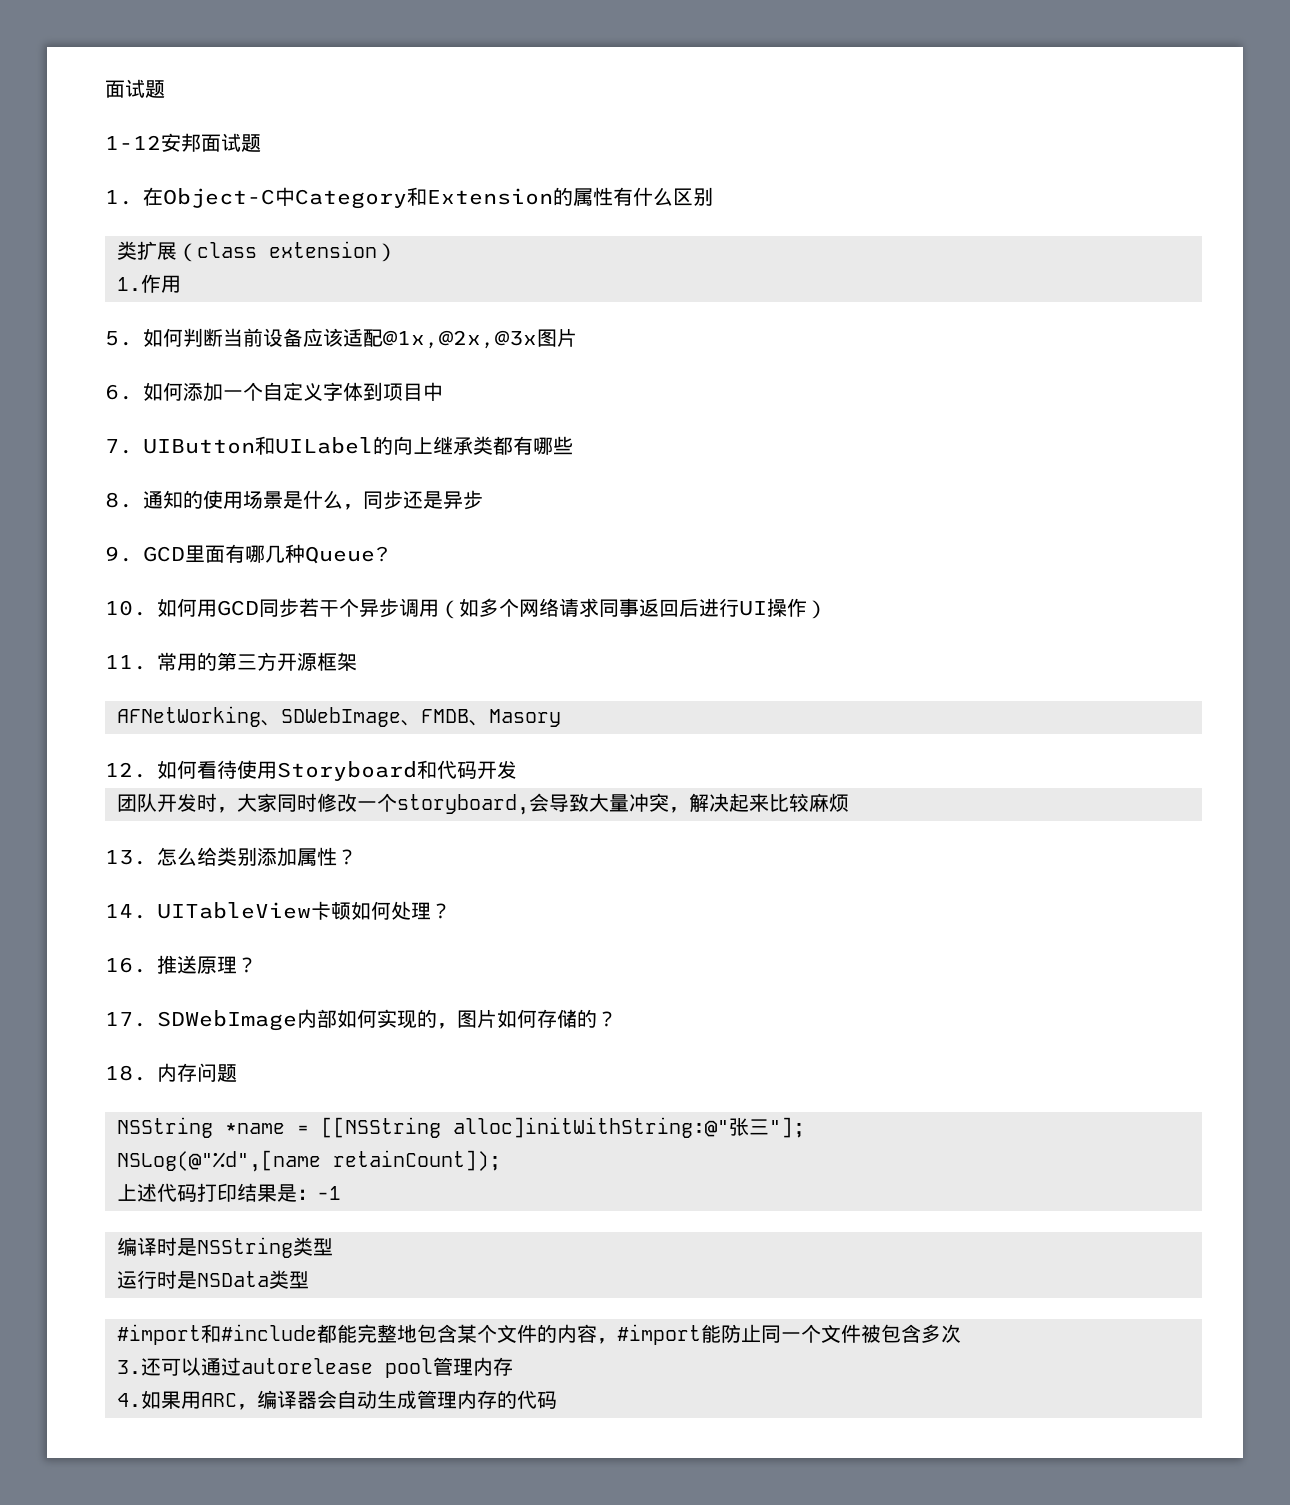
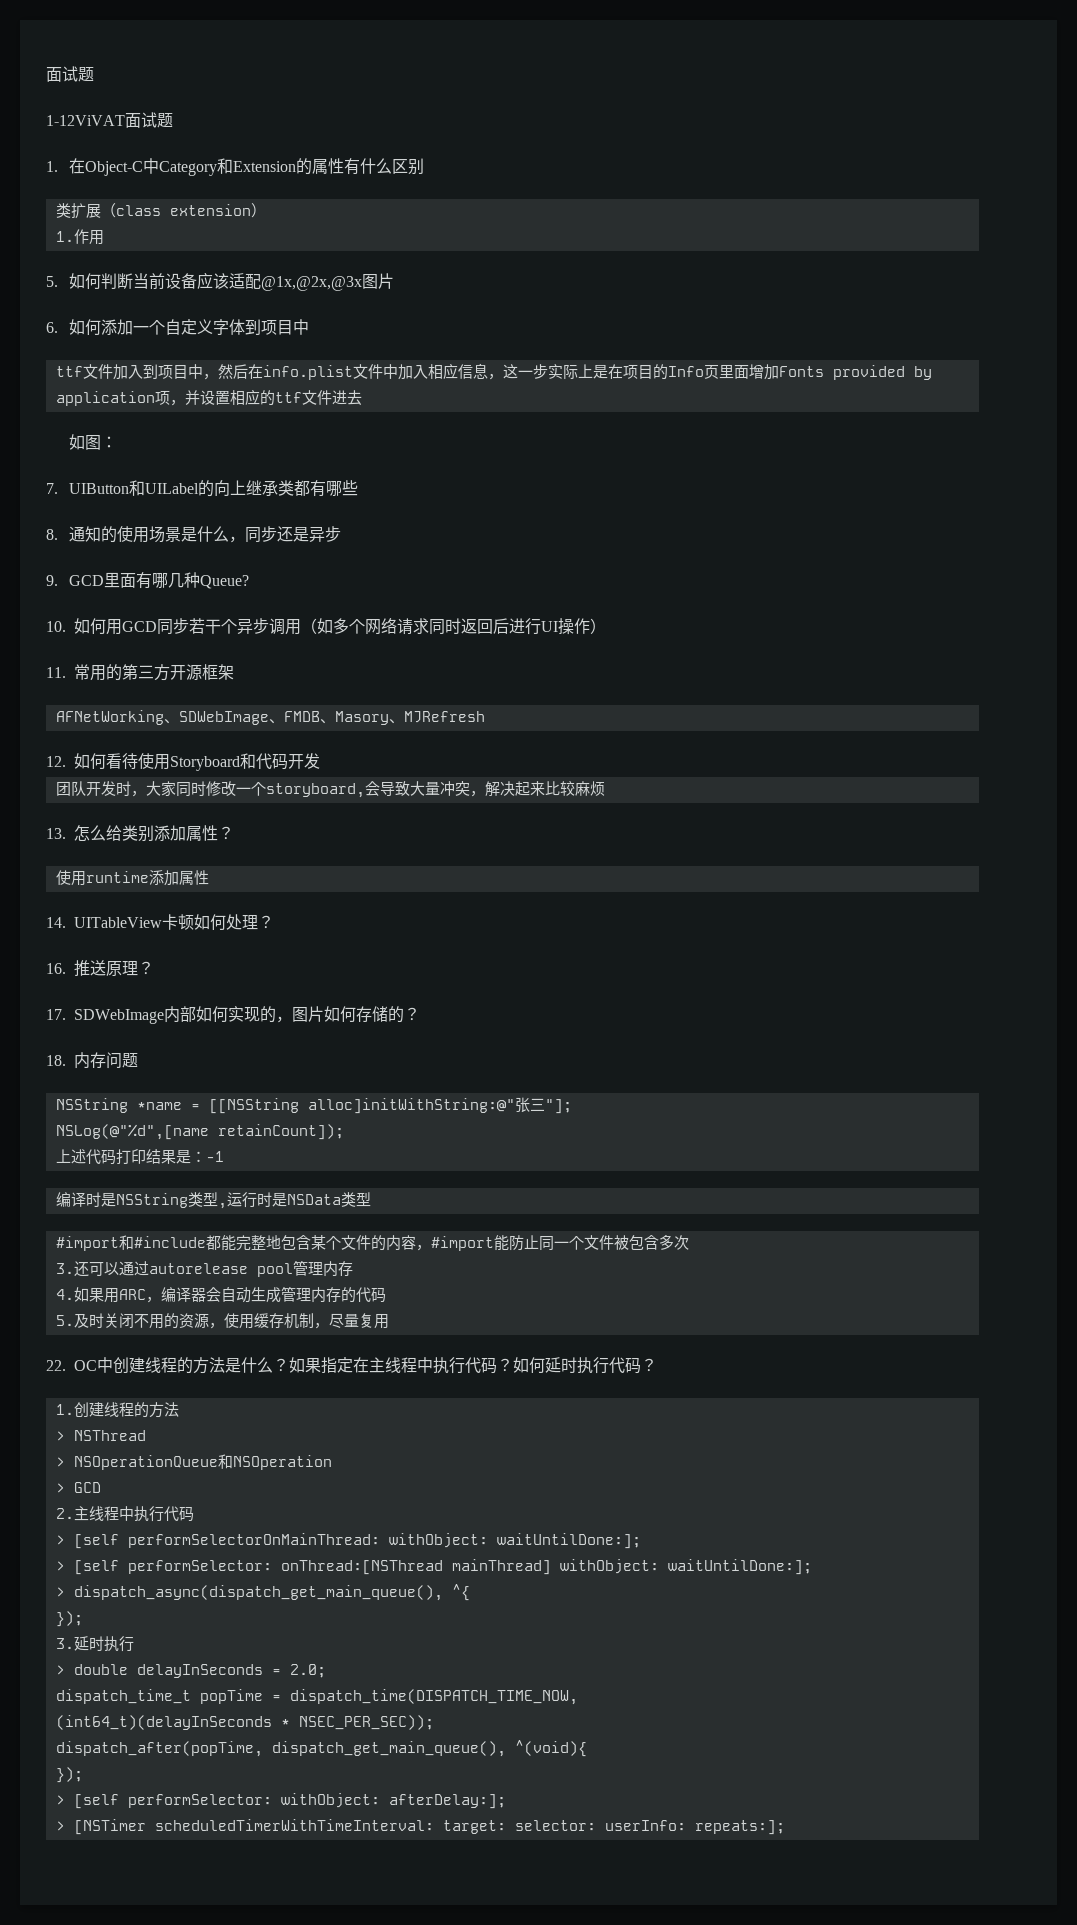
[105,79,165,98] [105,133,201,152] 面试题 // 1-12安邦 -> [46,66,94,82] [46,115,125,126] 面试题 // 1-12ViVAT
(443, 391) none -> [55,363,932,380] [55,389,362,406] [69,434,118,450] // ttf文件加入到项目中，然后在info.plist文件中加入相应信息，这一步实际上是在项目的Info页里面增加Fonts provided by application项，并设置相应的ttf文件进去 // 如图：
[619,598,639,617] 事 -> [445,618,461,634] 时
(561, 718) none -> [388,711,485,724] 、MJRefresh
(357, 857) none -> [55,870,209,886] // 使用runtime添加属性
(333, 1247) // -> [217,1203,227,1209] ,
(557, 1400) none -> [55,1313,389,1329] [46,1357,657,1374] [55,1402,179,1418] [55,1430,146,1441] [55,1454,332,1470] [55,1482,101,1493] [55,1506,194,1522] [55,1533,641,1549] [55,1559,812,1575] [55,1584,470,1601] [55,1611,83,1627] [55,1636,134,1652] [55,1664,326,1678] [55,1689,578,1705] [55,1715,434,1730] [55,1740,587,1757] [55,1767,83,1783] [55,1793,506,1809] [55,1819,785,1835] // 5.及时关闭不用的资源，使用缓存机制，尽量复用 // 22. OC中创建线程的方法是什么？如果指定在主线程中执行代码？如何延时执行代码？ // 1.创建线程的方法 // > NSThread // > NSOperationQueue和NSOperation // > GCD // 2.主线程中执行代码 // > [self performSelectorOnMainThread: withObject: waitUntilDone:]; // > [self performSelector: onThread:[NSThread mainThread] withObject: waitUntilDone:]; // > dispatch_async(dispatch_get_main_queue(), ^{ // }); // 3.延时执行 // > double delayInSeconds = 2.0; // dispatch_time_t popTime = dispatch_time(DISPATCH_TIME_NOW, // (int64_t)(delayInSeconds * NSEC_PER_SEC)); // dispatch_after(popTime, dispatch_get_main_queue(), ^(void){ // }); // > [self performSelector: withObject: afterDelay:]; // > [NSTimer scheduledTimerWithTimeInterval: target: selector: userInfo: repeats:];

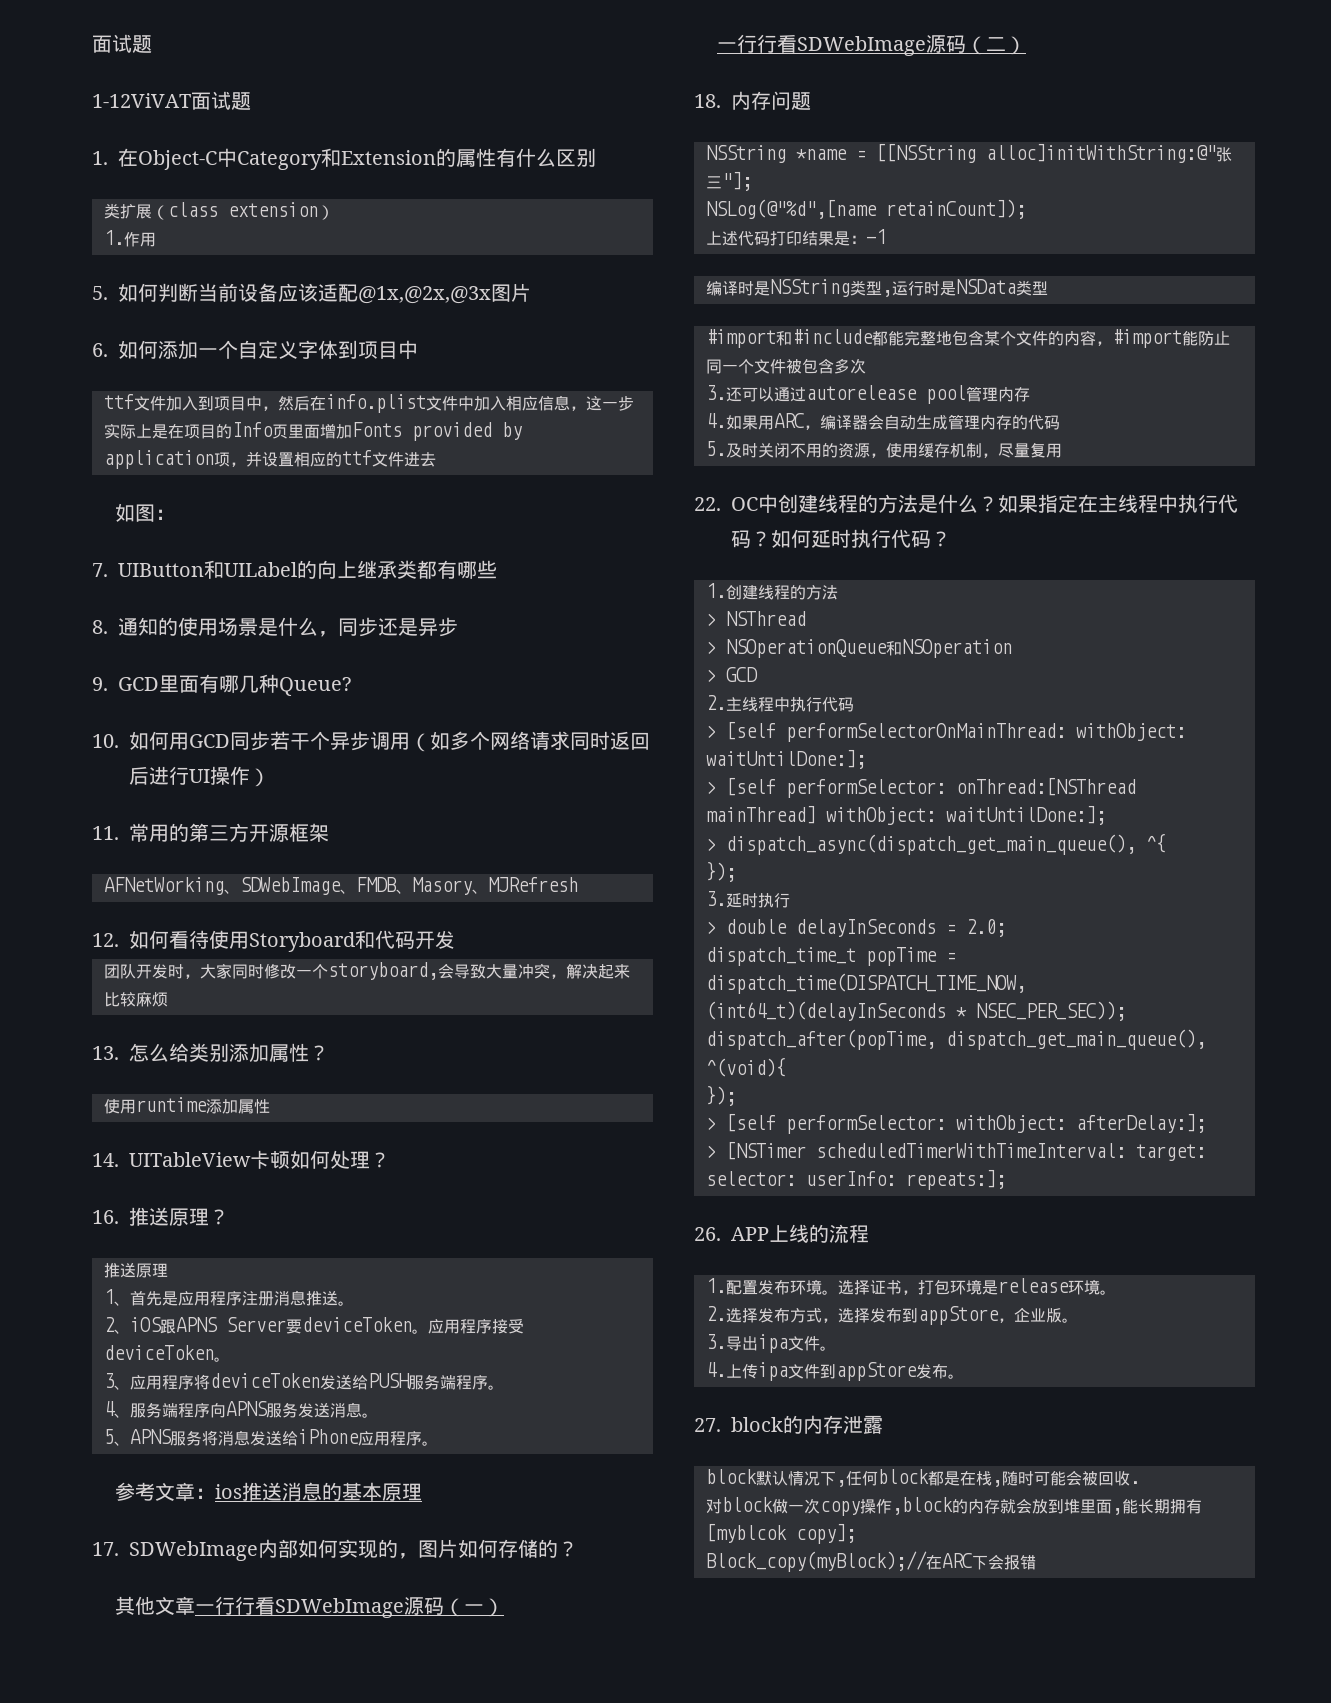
(154, 968) none -> [104,1262,168,1278] [104,1289,354,1306] [104,1317,524,1334] [104,1345,230,1362] [104,1373,504,1390] [104,1401,378,1418] [104,1429,438,1446] [115,1482,423,1501] // 推送原理 // 1、首先是应用程序注册消息推送。 // 2、iOS跟APNS Server要deviceToken。应用程序接受deviceToken。 // 3、应用程序将deviceToken发送给PUSH服务端程序。 // 4、服务端程序向APNS服务发送消息。 // 5、APNS服务将消息发送给iPhone应用程序。 // 参考文章：ios推送消息的基本原理
(420, 1014) none -> [115,1596,505,1618] [717,34,1027,56] // 其他文章一行行看SDWebImage源码（一） // 一行行看SDWebImage源码（二）
(785, 1827) none -> [694,1224,869,1243] [706,1278,1116,1295] [706,1306,1078,1325] [706,1334,836,1353] [706,1362,964,1381] [694,1415,883,1434] [706,1469,1140,1487] [706,1497,1202,1516] [706,1523,856,1544] [706,1551,1036,1572] // 26. APP上线的流程 // 1.配置发布环境。选择证书，打包环境是release环境。 // 2.选择发布方式，选择发布到appStore，企业版。 // 3.导出ipa文件。 // 4.上传ipa文件到appStore发布。 // 27. block的内存泄露 // block默认情况下,任何block都是在栈,随时可能会被回收. // 对block做一次copy操作,block的内存就会放到堆里面,能长期拥有[myblcok copy]; // Block_copy(myBlock);//在ARC下会报错

